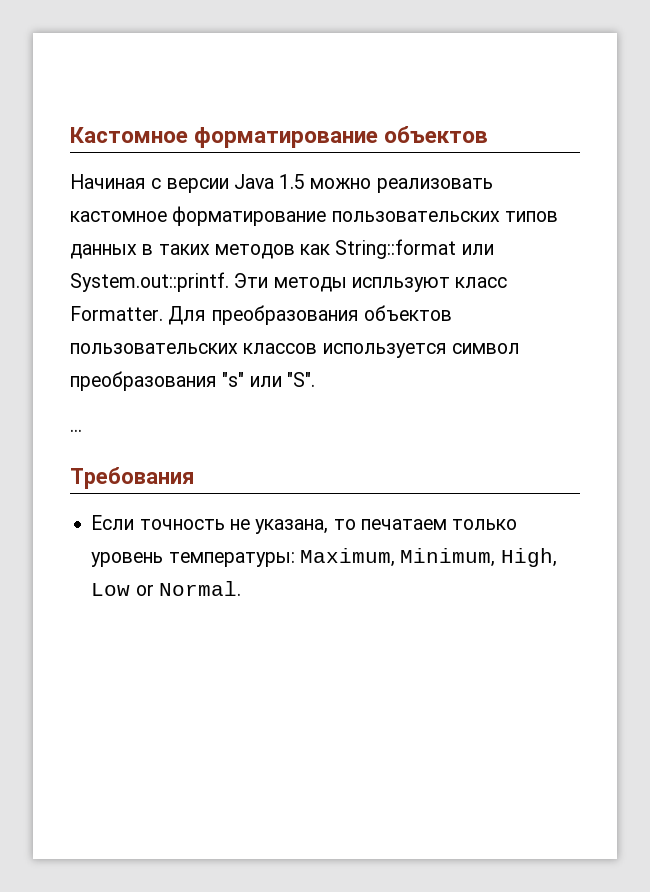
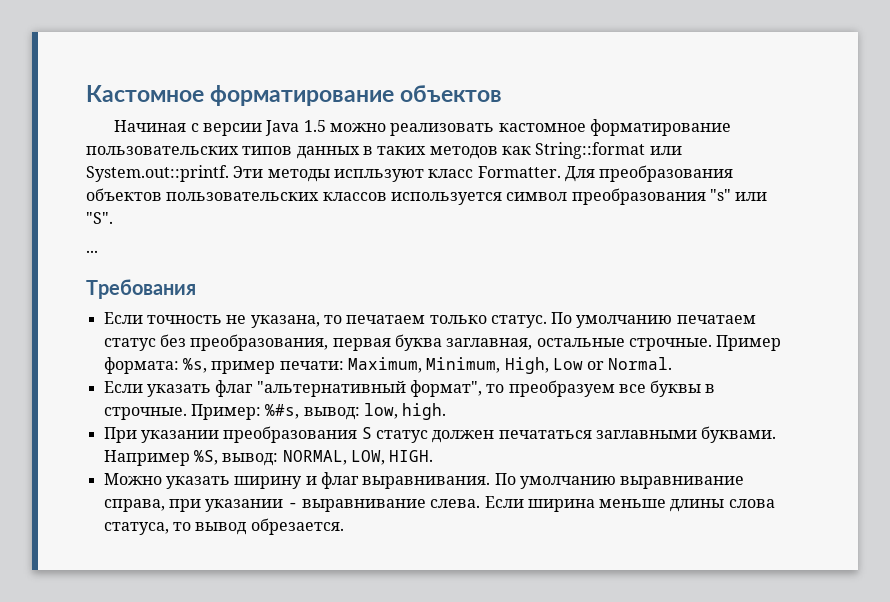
[91,552,295,567] уровень температуры: -> [490,312,756,328] [103,334,782,351] [103,357,344,374] статус. По умолчанию печатаем статус без преобразования, первая буква заглавная, остальные строчные. Пример формата: %s, пример печати:
(241, 588) none -> [103,380,716,397] [103,403,447,420] [103,426,777,443] [103,450,434,466] [103,472,745,489] [103,496,775,512] [103,518,344,535] // Если указать флаг "альтернативный формат", то преобразуем все буквы в строчные. Пример: %#s, вывод: low, high. // При указании преобразования S статус должен печататься заглавными буквами. Например %S, вывод: NORMAL, LOW, HIGH. // Можно указать ширину и флаг выравнивания. По умолчанию выравнивание справа, при указании - выравнивание слева. Если ширина меньше длины слова статуса, то вывод обрезается.

